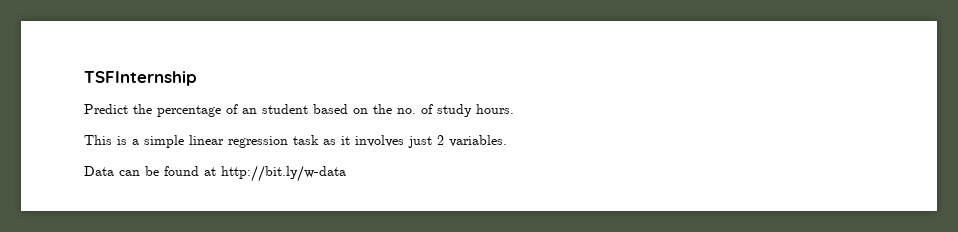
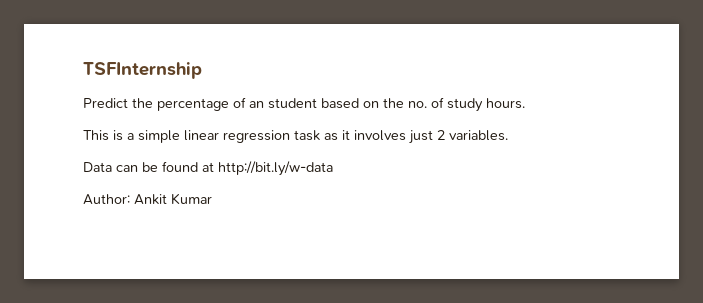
(346, 173) none -> [83,193,212,205] // Author: Ankit Kumar

